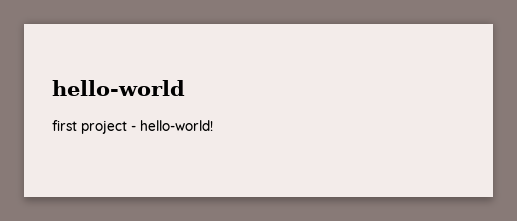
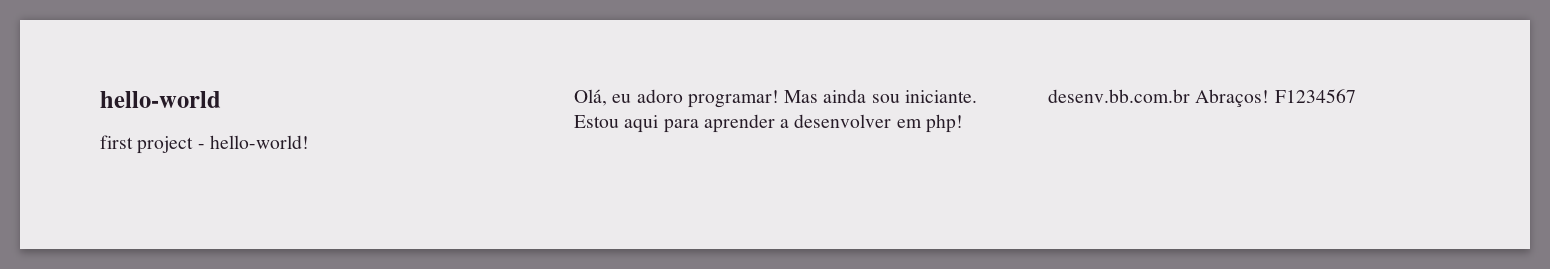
(213, 125) none -> [574,89,977,108] [574,114,963,133] [1048,89,1356,107] // Olá, eu adoro programar! Mas ainda sou iniciante. Estou aqui para aprender a desenvolver em php! desenv.bb.com.br Abraços! F1234567

